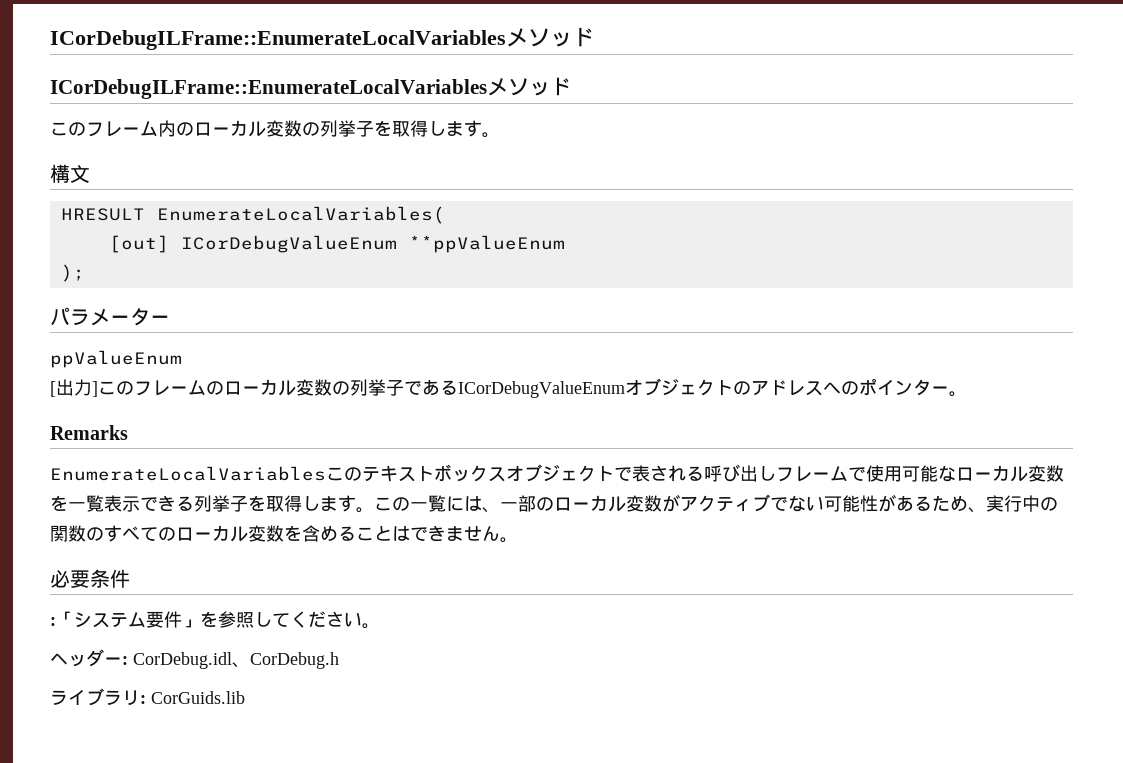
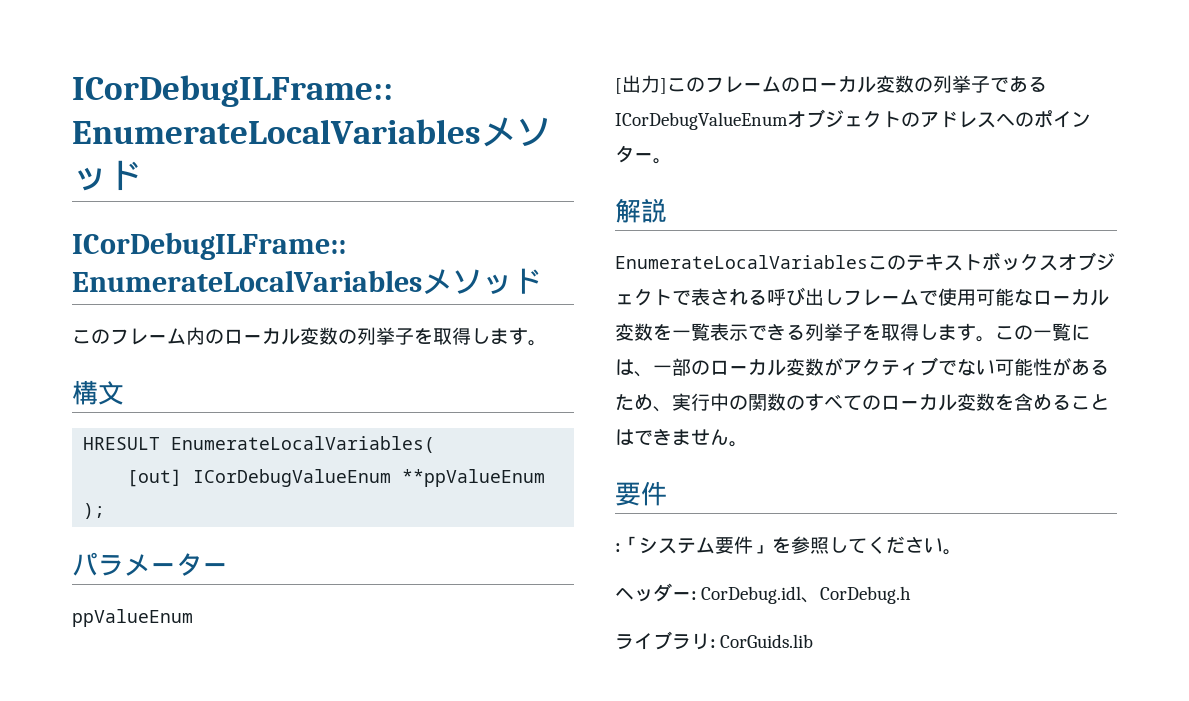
[50,425,128,440] Remarks -> [615,198,667,223] 解説
[50,569,110,588] 必要条 -> [615,482,641,506] 要

